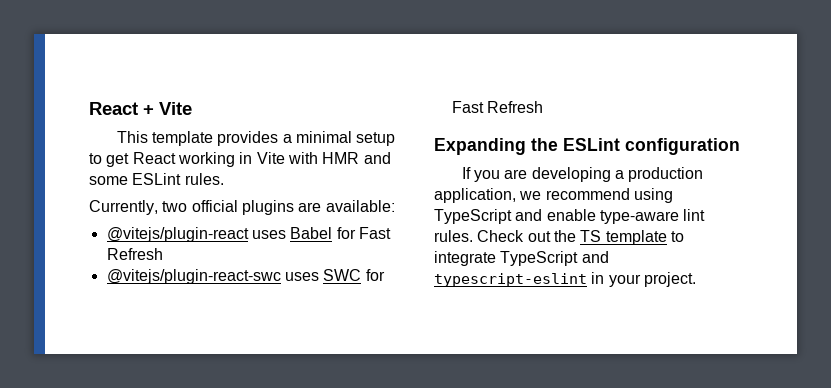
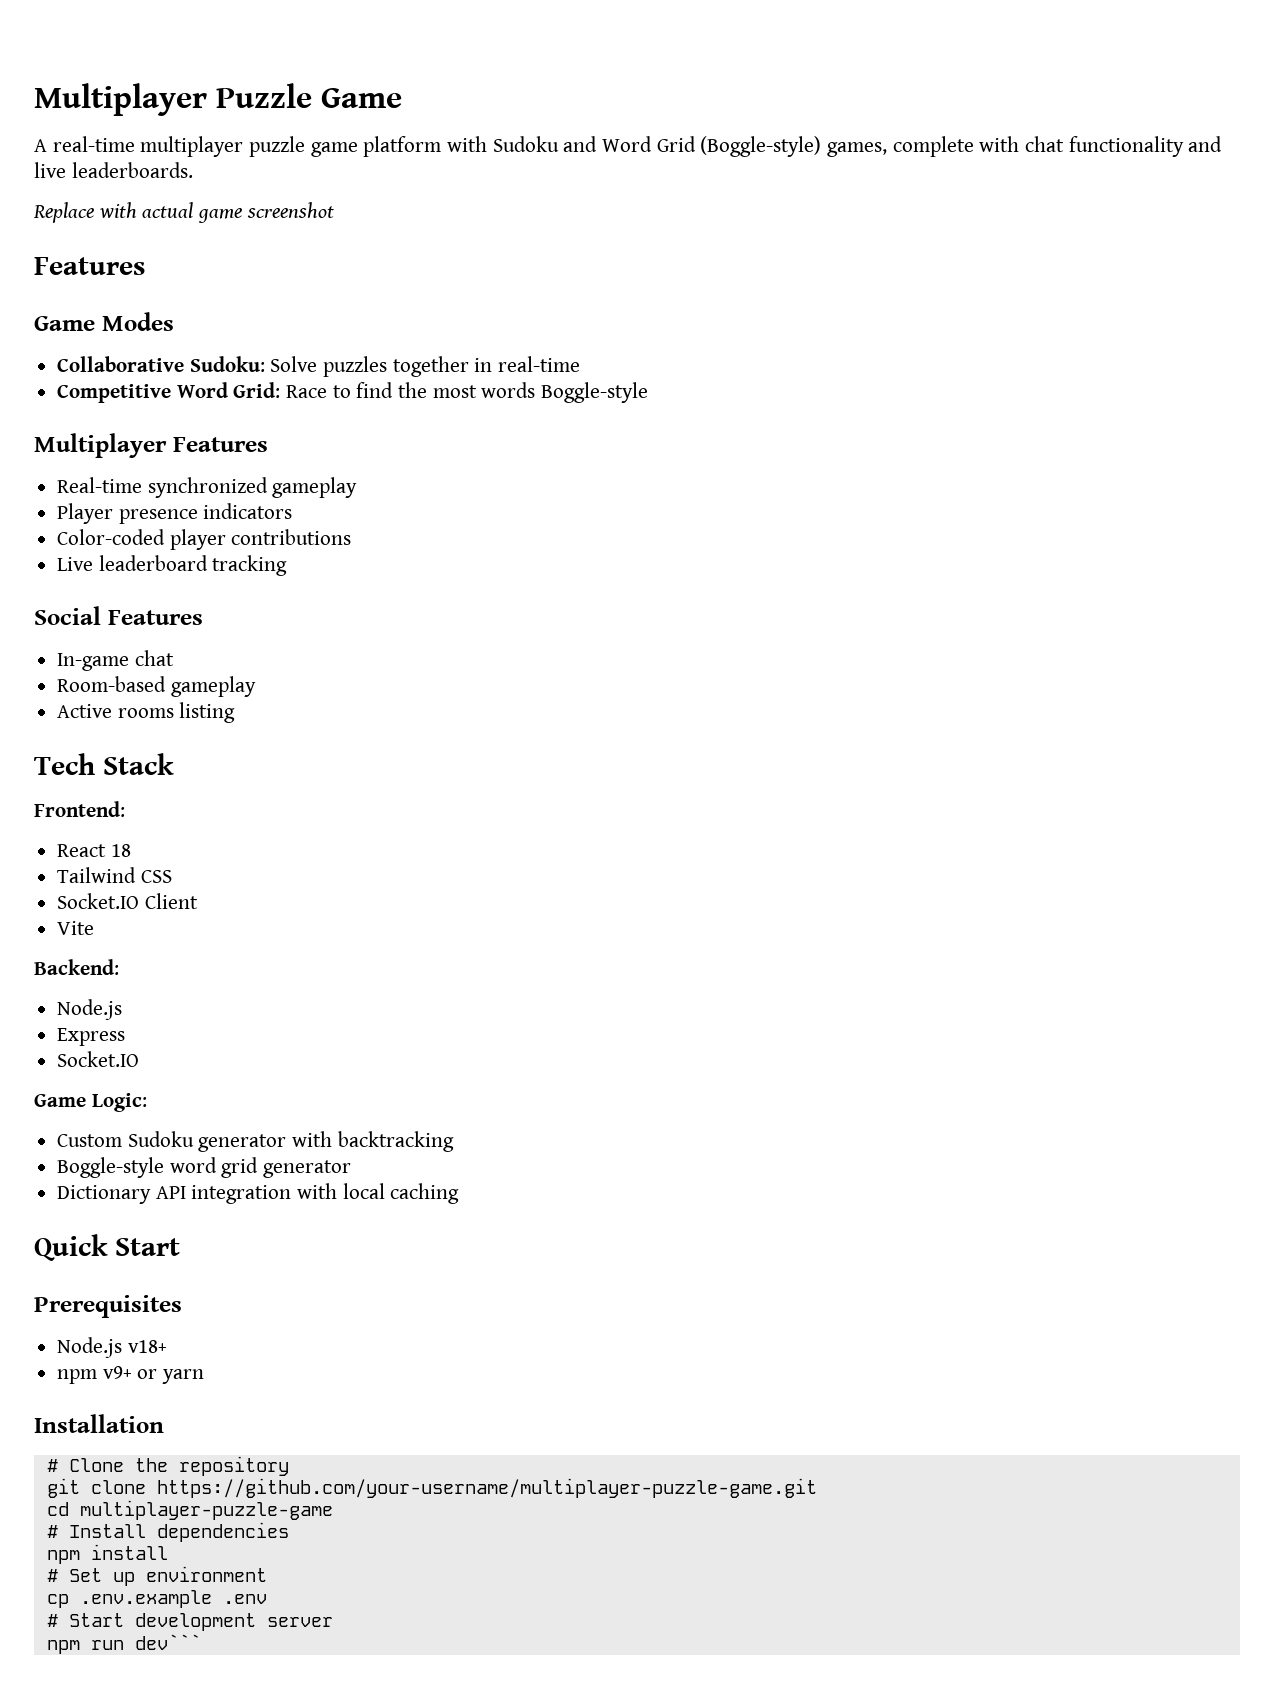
[89,102,192,115] [116,131,396,146] [89,152,391,167] [89,173,224,185] [89,200,395,215] [106,227,391,242] [106,248,163,260] [106,269,385,284] [451,101,543,113] [434,138,740,155] [461,167,704,182] [434,188,673,203] [434,209,706,224] [434,230,684,245] [434,251,609,266] [434,272,696,287] React + Vite // This template provides a minimal setup to get React working in Vite with HMR and some ESLint rules. // Currently, two official plugins are available: // @vitejs/plugin-react uses Babel for Fast Refresh // @vitejs/plugin-react-swc uses SWC for Fast Refresh // Expanding the ESLint configuration // If you are developing a production application, we recommend using TypeScript and enable type-aware lint rules. Check out the TS template to integrate TypeScript and typescript-eslint in your project. -> [34,83,402,116] [34,136,1223,157] [34,162,193,178] [33,202,334,223] [34,257,145,275] [34,312,174,331] [57,356,581,377] [57,382,649,403] [34,433,268,458] [57,477,358,498] [57,503,293,524] [57,529,352,550] [57,555,288,576] [34,606,203,625] [57,650,174,671] [57,676,256,697] [57,702,236,723] [34,753,174,775] [34,801,125,817] [57,844,131,857] [57,867,172,883] [57,893,198,909] [57,921,95,935] [34,959,119,975] [57,999,123,1020] [57,1028,126,1046] [57,1051,140,1067] [34,1093,147,1112] [57,1131,454,1152] [57,1157,352,1178] [57,1183,460,1204] [34,1234,180,1261] [34,1295,182,1318] [57,1337,167,1358] [57,1366,205,1384] [34,1414,164,1433] [46,1456,289,1476] [46,1478,817,1498] [46,1500,333,1520] [46,1522,289,1542] [46,1544,168,1564] [46,1566,267,1586] [46,1590,267,1608] [46,1613,333,1631] [46,1634,201,1654] Multiplayer Puzzle Game // A real-time multiplayer puzzle game platform with Sudoku and Word Grid (Boggle-style) games, complete with chat functionality and live leaderboards. // Replace with actual game screenshot // Features // Game Modes // Collaborative Sudoku: Solve puzzles together in real-time // Competitive Word Grid: Race to find the most words Boggle-style // Multiplayer Features // Real-time synchronized gameplay // Player presence indicators // Color-coded player contributions // Live leaderboard tracking // Social Features // In-game chat // Room-based gameplay // Active rooms listing // Tech Stack // Frontend: // React 18 // Tailwind CSS // Socket.IO Client // Vite // Backend: // Node.js // Express // Socket.IO // Game Logic: // Custom Sudoku generator with backtracking // Boggle-style word grid generator // Dictionary API integration with local caching // Quick Start // Prerequisites // Node.js v18+ // npm v9+ or yarn // Installation // # Clone the repository // git clone https://github.com/your-username/multiplayer-puzzle-game.git // cd multiplayer-puzzle-game // # Install dependencies // npm install // # Set up environment // cp .env.example .env // # Start development server // npm run dev```

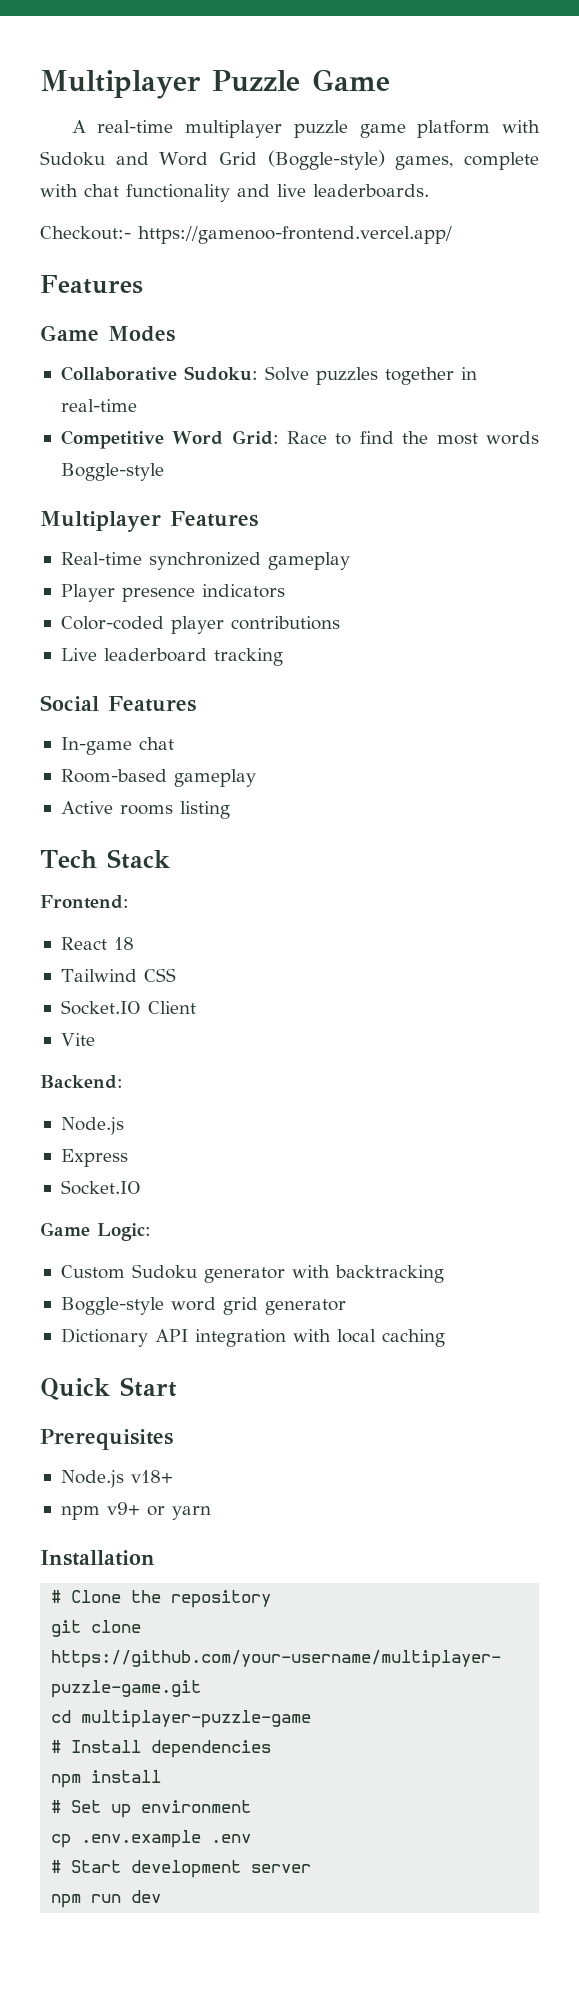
[33,202,334,223] Replace with actual game screenshot -> [40,226,452,244] Checkout:- https://gamenoo-frontend.vercel.app/
[134,1634,201,1650] dev``` -> [131,1890,162,1903] dev

